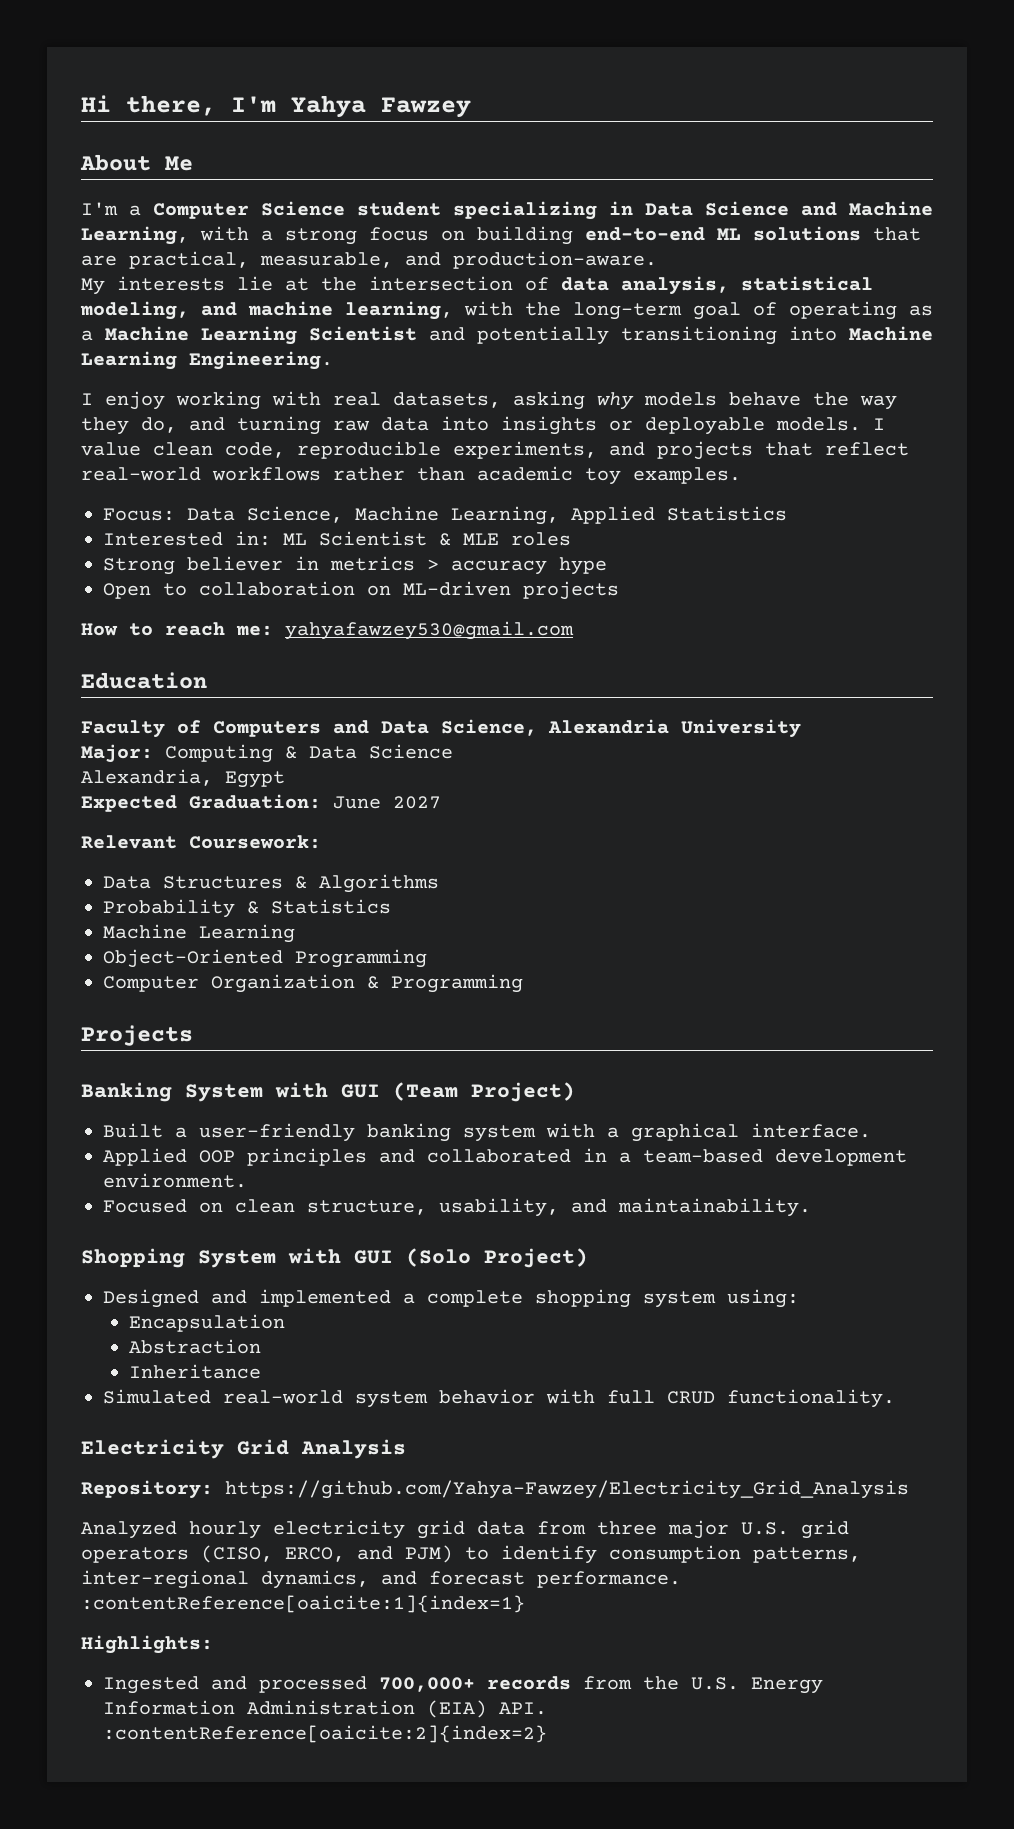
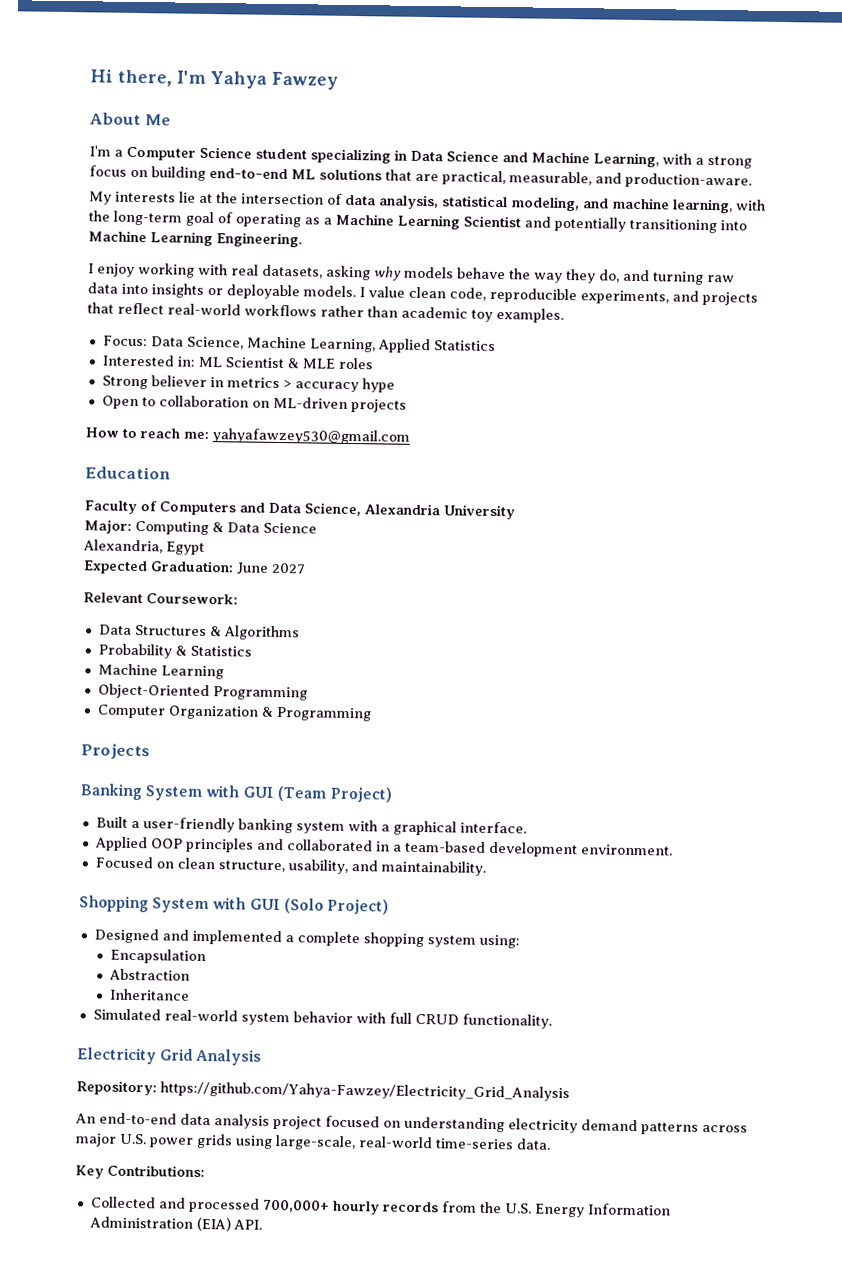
[81,1520,849,1539] [81,1545,861,1564] [81,1570,681,1589] [81,1595,525,1613] [81,1635,213,1654] [103,1676,199,1694] Analyzed hourly electricity grid data from three major U.S. grid operators (CISO, ERCO, and PJM) to identify consumption patterns, inter-regional dynamics, and forecast performance. :contentReference[oaicite:1]{index=1} // Highlights: // Ingested -> [75,1112,748,1135] [75,1133,551,1151] [75,1164,205,1179] [90,1196,156,1209] An end-to-end data analysis project focused on understanding electricity demand patterns across major U.S. power grids using large-scale, real-world time-series data. // Key Contributions: // Collected
(475, 1684) none -> [331,1200,380,1215] hourly
[103,1725,547,1743] :contentReference[oaicite:2]{index=2} -> (262, 1224) none

